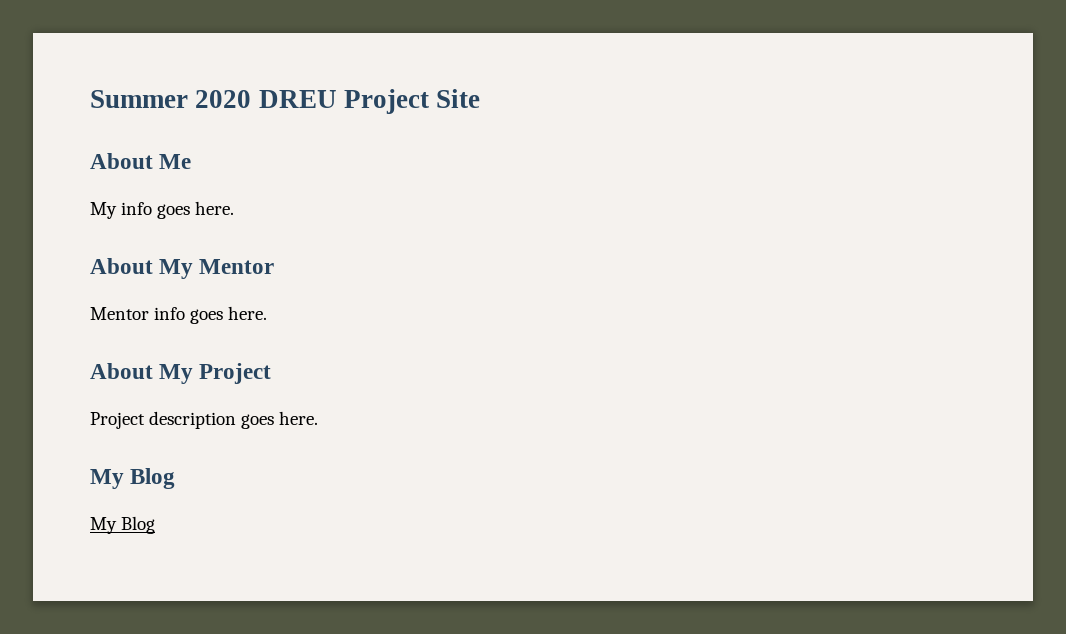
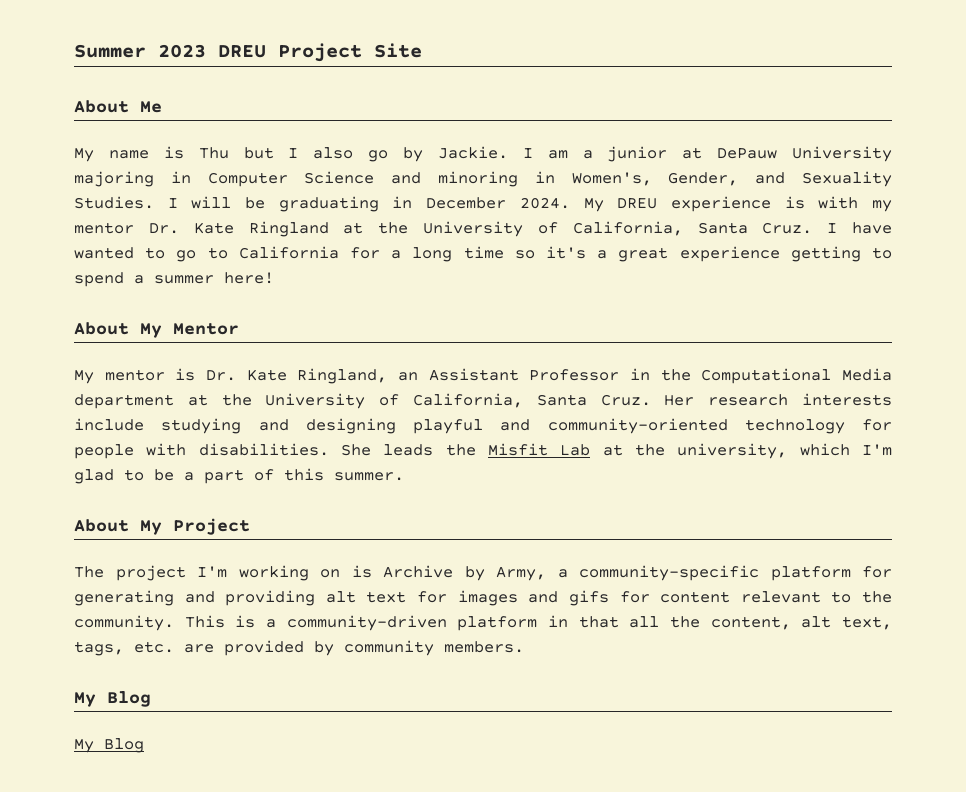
[195,90,252,108] 2020 -> [158,44,206,58] 2023
[121,201,235,219] [90,258,275,279] [90,306,268,324] [90,363,272,384] [90,411,319,429] info goes here. // About My Mentor // Mentor info goes here. // About My Project // Project description goes here. -> [108,146,892,162] [74,171,892,187] [74,196,893,212] [74,221,892,237] [74,246,893,262] [74,272,274,287] [74,322,239,338] [74,368,892,384] [74,393,892,409] [74,418,892,434] [74,443,893,459] [74,468,404,484] [74,518,250,535] [74,565,892,581] [74,590,893,606] [74,615,892,631] [74,640,524,656] name is Thu but I also go by Jackie. I am a junior at DePauw University majoring in Computer Science and minoring in Women's, Gender, and Sexuality Studies. I will be graduating in December 2024. My DREU experience is with my mentor Dr. Kate Ringland at the University of California, Santa Cruz. I have wanted to go to California for a long time so it's a great experience getting to spend a summer here! // About My Mentor // My mentor is Dr. Kate Ringland, an Assistant Professor in the Computational Media department at the University of California, Santa Cruz. Her research interests include studying and designing playful and community-oriented technology for people with disabilities. She leads the Misfit Lab at the university, which I'm glad to be a part of this summer. // About My Project // The project I'm working on is Archive by Army, a community-specific platform for generating and providing alt text for images and gifs for content relevant to the community. This is a community-driven platform in that all the content, alt text, tags, etc. are provided by community members.

